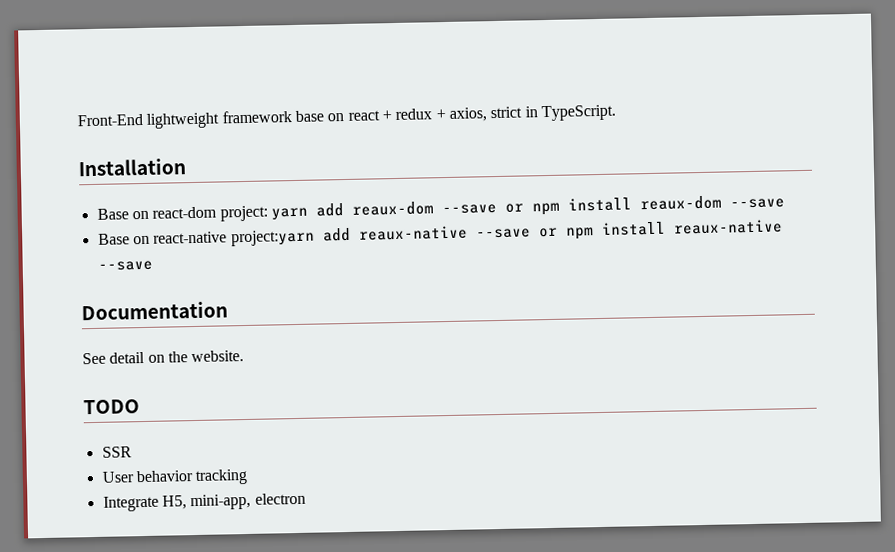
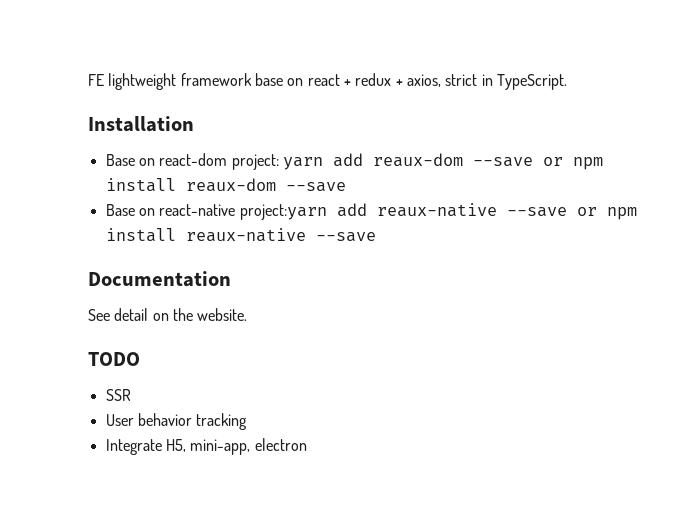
[77,113,143,127] Front-End -> [88,74,104,86] FE

